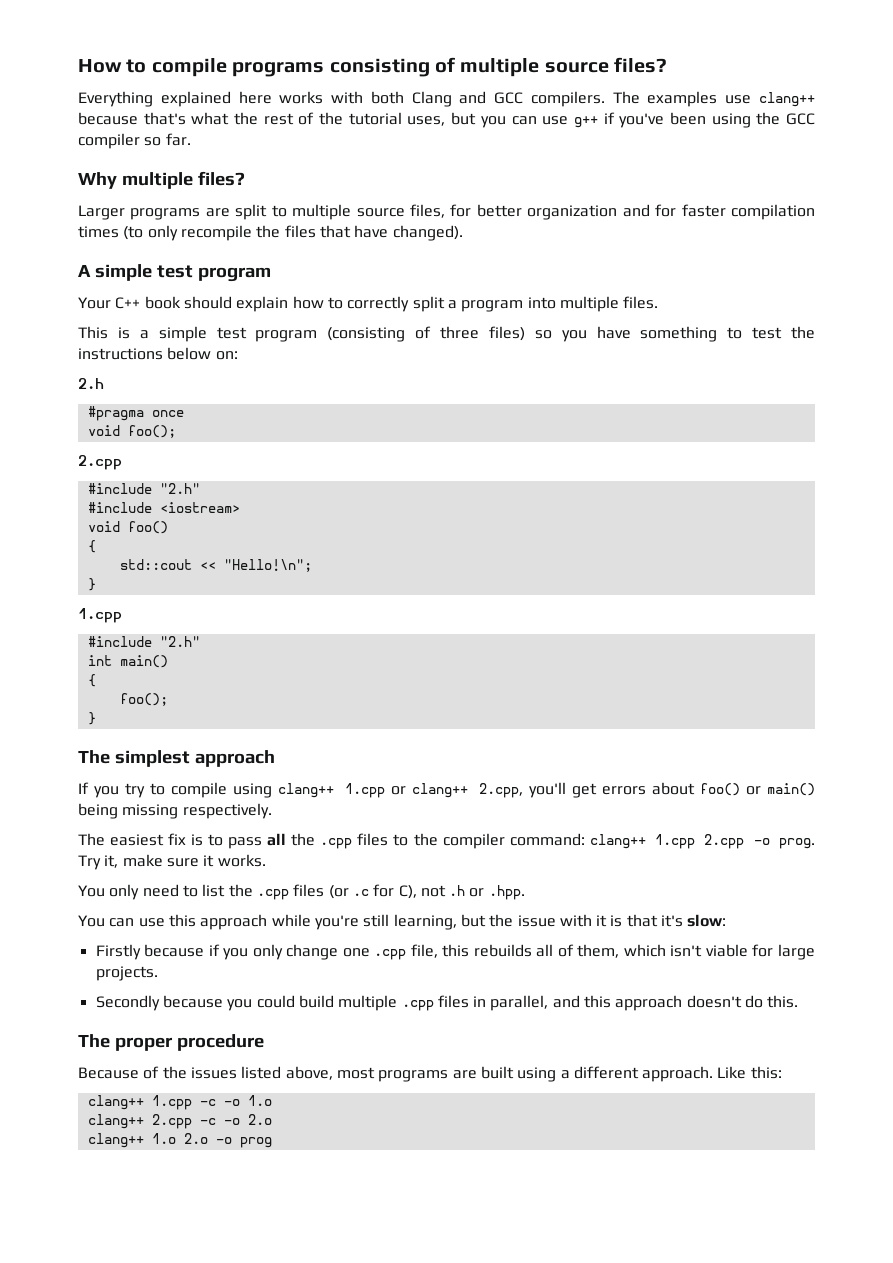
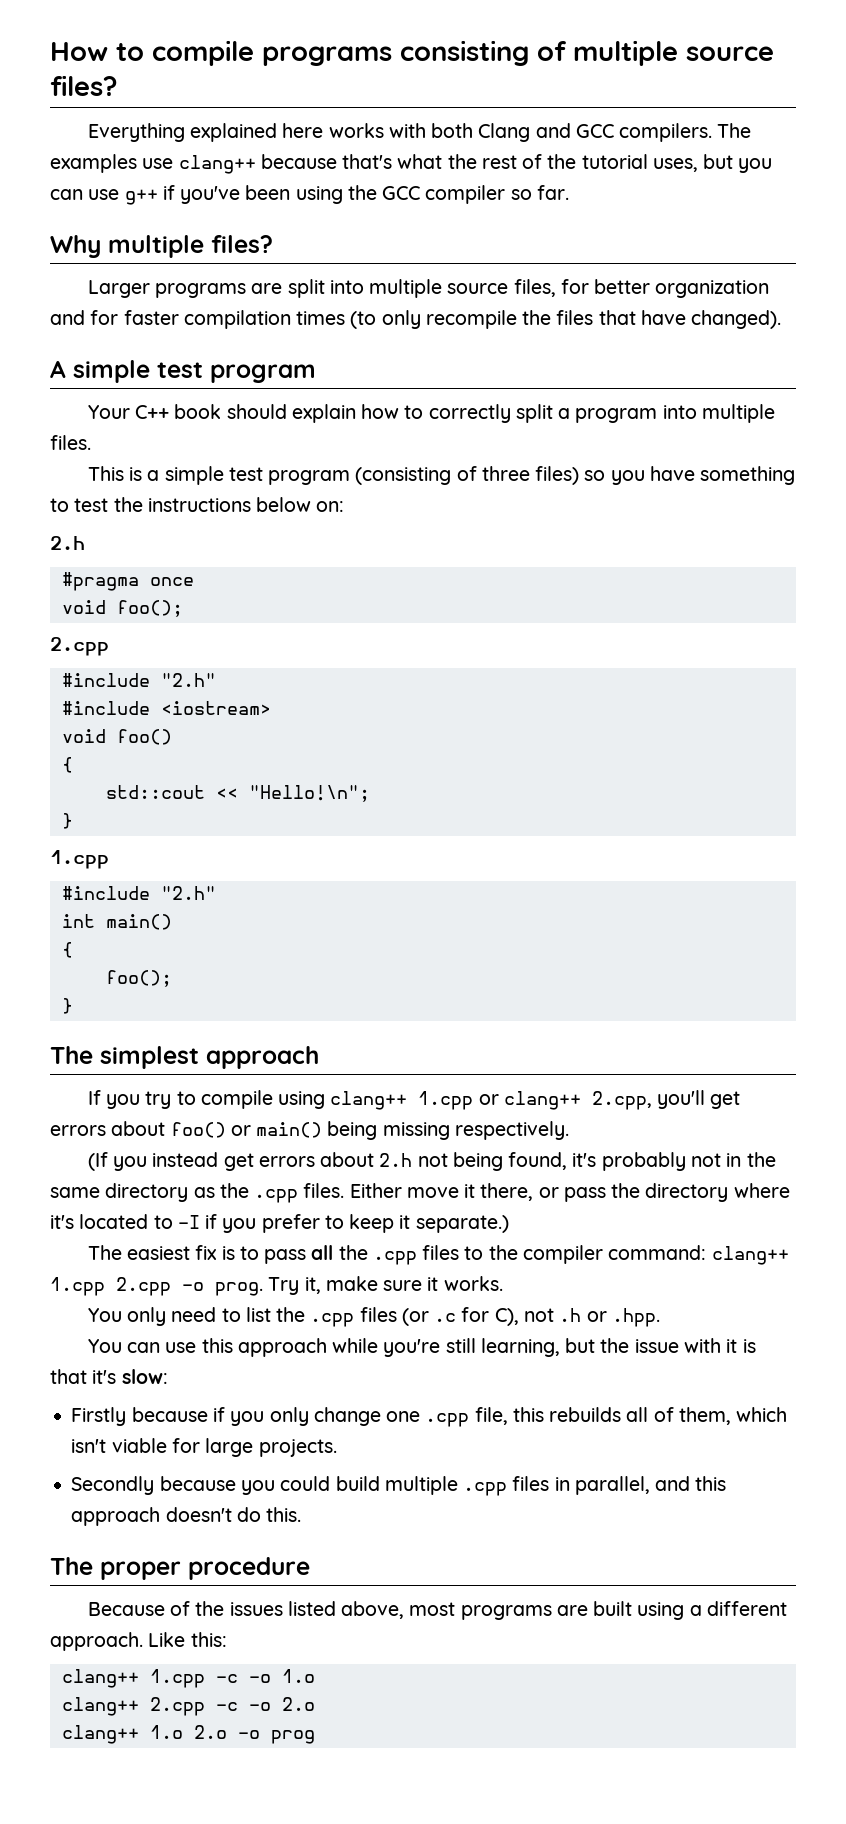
[271,205,287,217] to -> [329,280,364,294] into
(272, 811) none -> [87,1152,776,1171] [50,1183,790,1203] [50,1214,509,1233] // (If you instead get errors about 2.h not being found, it's probably not in the same directory as the .cpp files. Either move it there, or pass the directory where it's located to -I if you prefer to keep it separate.)

